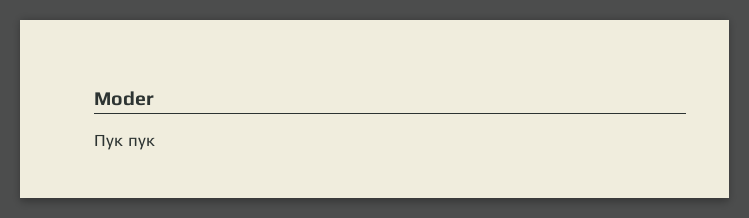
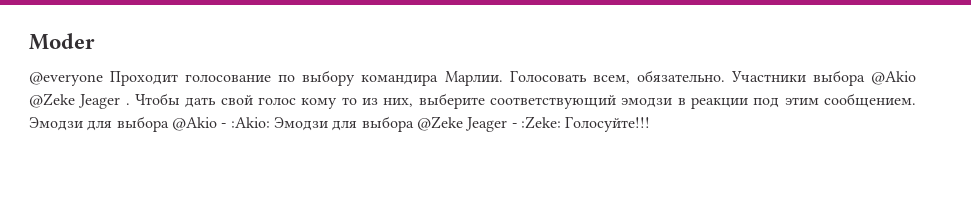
[94,134,155,150] Пук пук -> [29,70,917,86] [29,93,917,109] [29,116,651,132] @everyone Проходит голосование по выбору командира Марлии. Голосовать всем, обязательно. Участники выбора @Akio @Zeke Jeager . Чтобы дать свой голос кому то из них, выберите соответствующий эмодзи в реакции под этим сообщением. Эмодзи для выбора @Akio - :Akio: Эмодзи для выбора @Zeke Jeager - :Zeke: Голосуйте!!!

